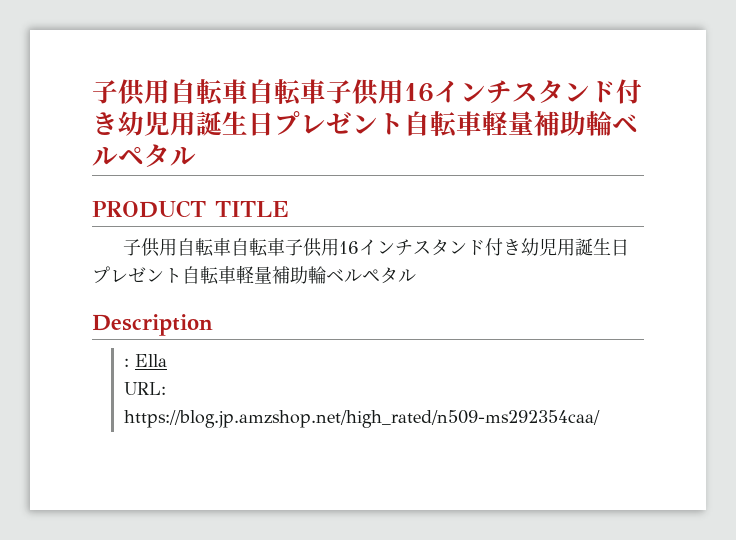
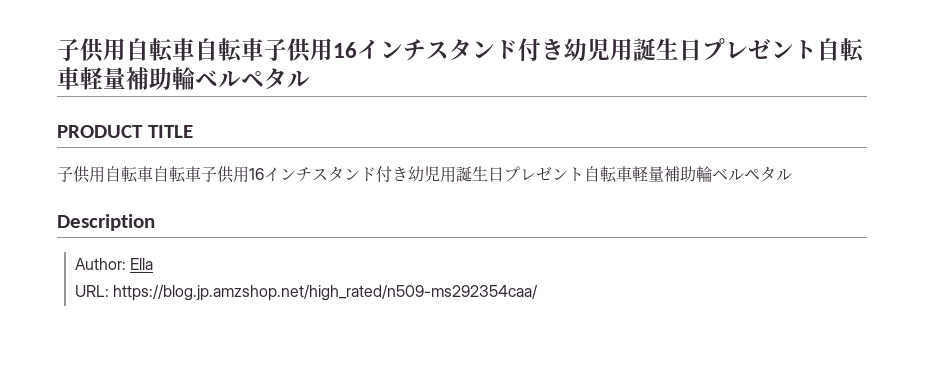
[123,358,129,367] : -> [74,258,126,270] Author:

